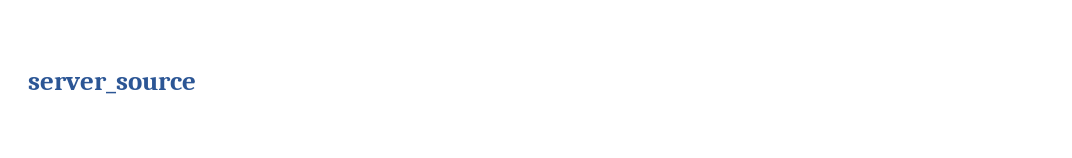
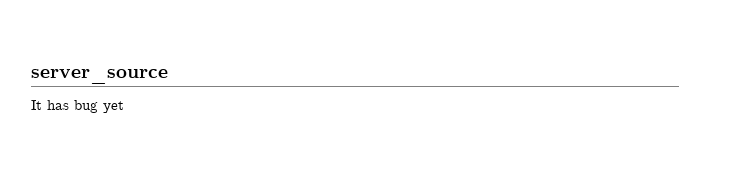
(196, 85) none -> [31,100,124,113] // It has bug yet

